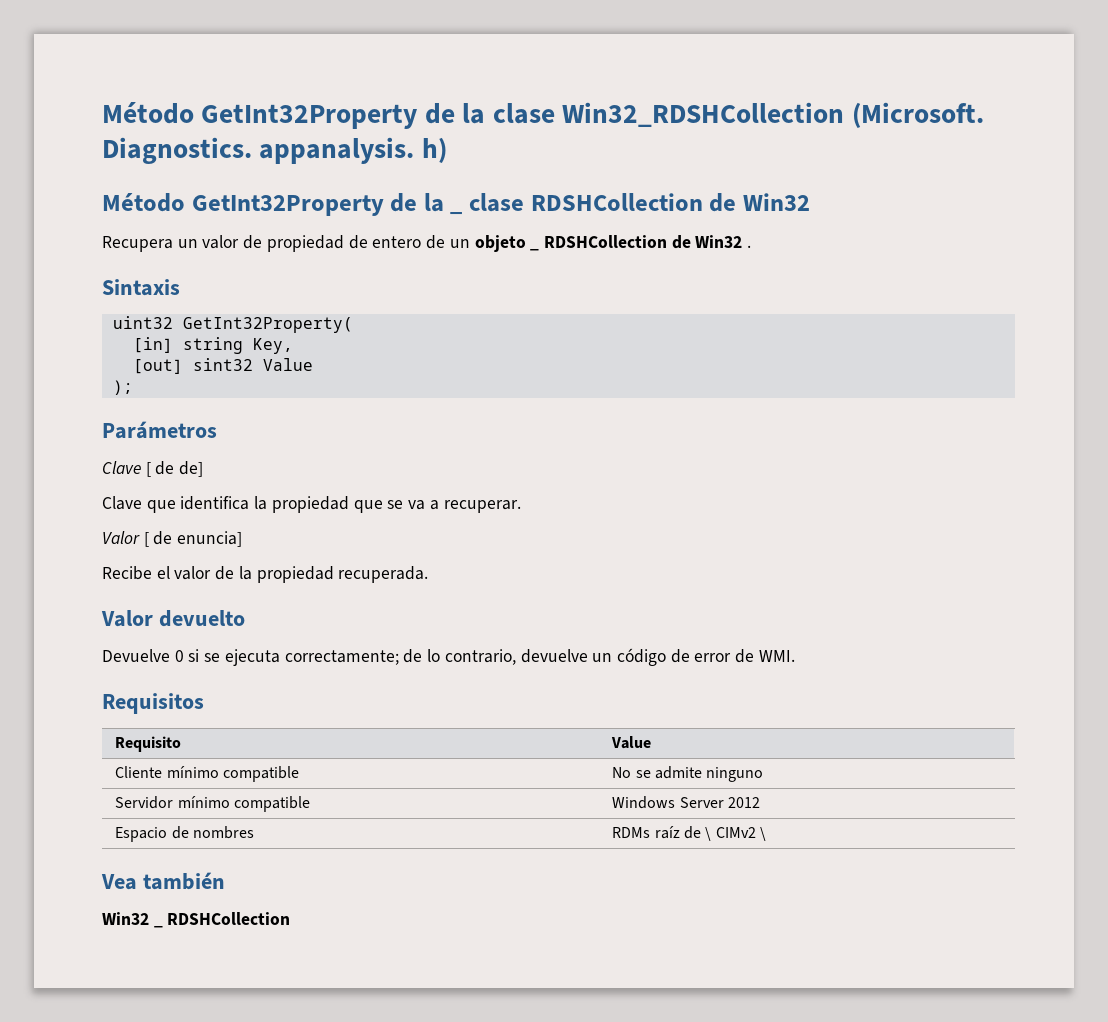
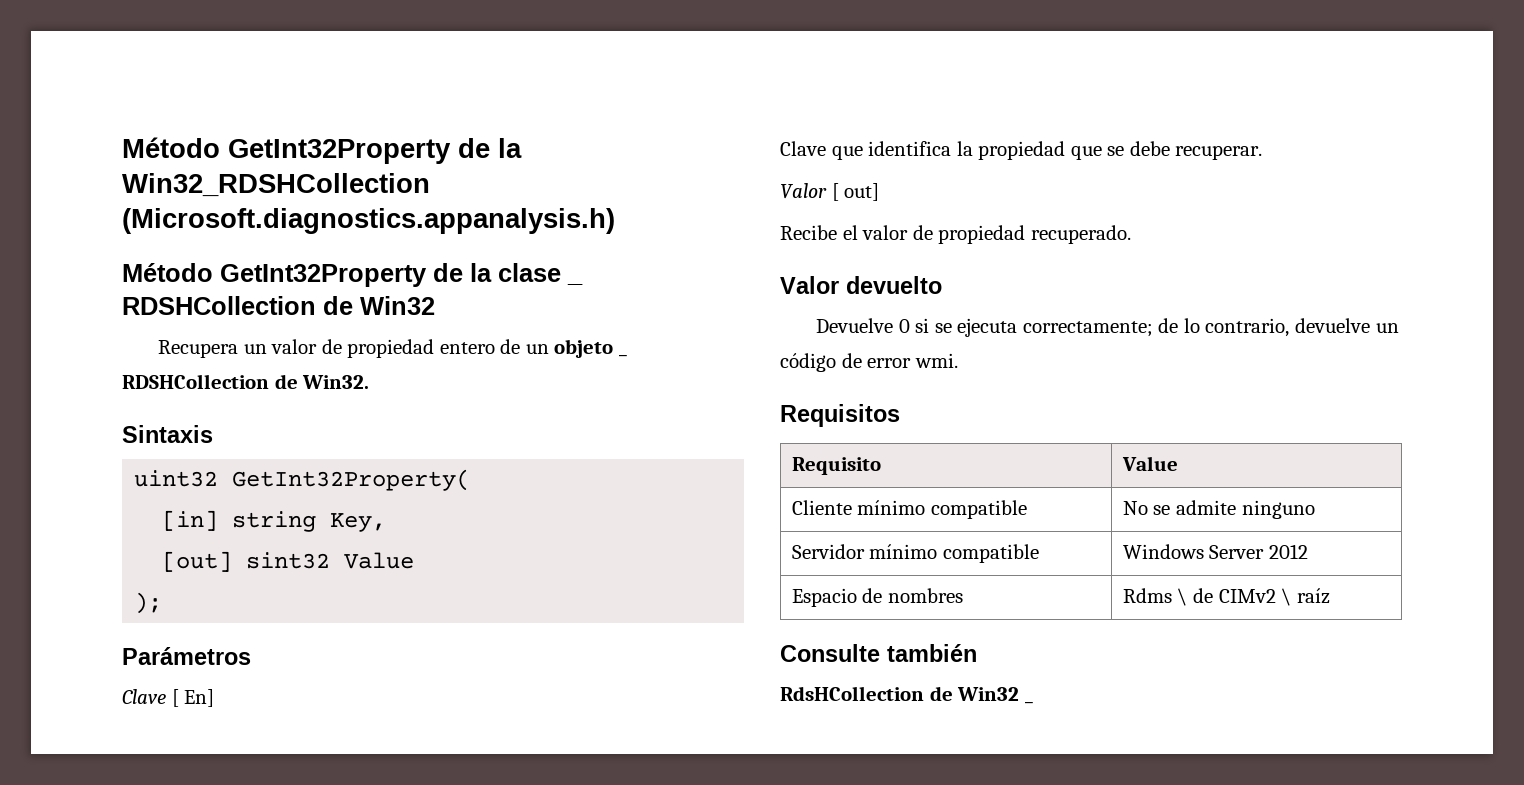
[102,102,984,129] [102,137,447,164] [102,193,525,216] Método GetInt32Property de la clase Win32_RDSHCollection (Microsoft. Diagnostics. appanalysis. h) // Método GetInt32Property de la _ clase -> [122,137,522,164] [122,173,430,197] [122,208,615,234] [122,263,561,287] [567,282,583,285] Método GetInt32Property de la Win32_RDSHCollection (Microsoft.diagnostics.appanalysis.h) // Método GetInt32Property de la clase _
[348,235,368,249] de -> (435, 348) none
[695,235,752,248] Win32 . -> [302,375,370,389] Win32.
[155,461,204,477] de de] -> [184,689,215,707] En]
[408,500,439,510] va a -> [1129,141,1170,156] debe
[153,531,243,547] de enuncia] -> [844,183,880,201] out]
[238,566,429,583] la propiedad recuperada. -> [938,225,1131,244] propiedad recuperado.
[735,649,795,663] de WMI. -> [914,353,958,368] wmi.
[612,826,712,841] RDMs raíz de \ -> [1122,588,1214,606] Rdms \ de
[101,874,137,890] // Vea -> [1296,588,1330,604] [780,644,880,662] raíz // Consulte
(225, 881) none -> [780,686,953,701] RdsHCollection de
[167,912,291,925] RDSHCollection -> (1033, 702) none

